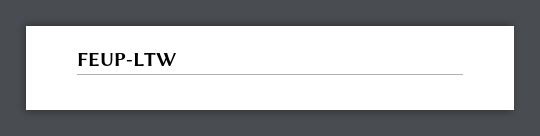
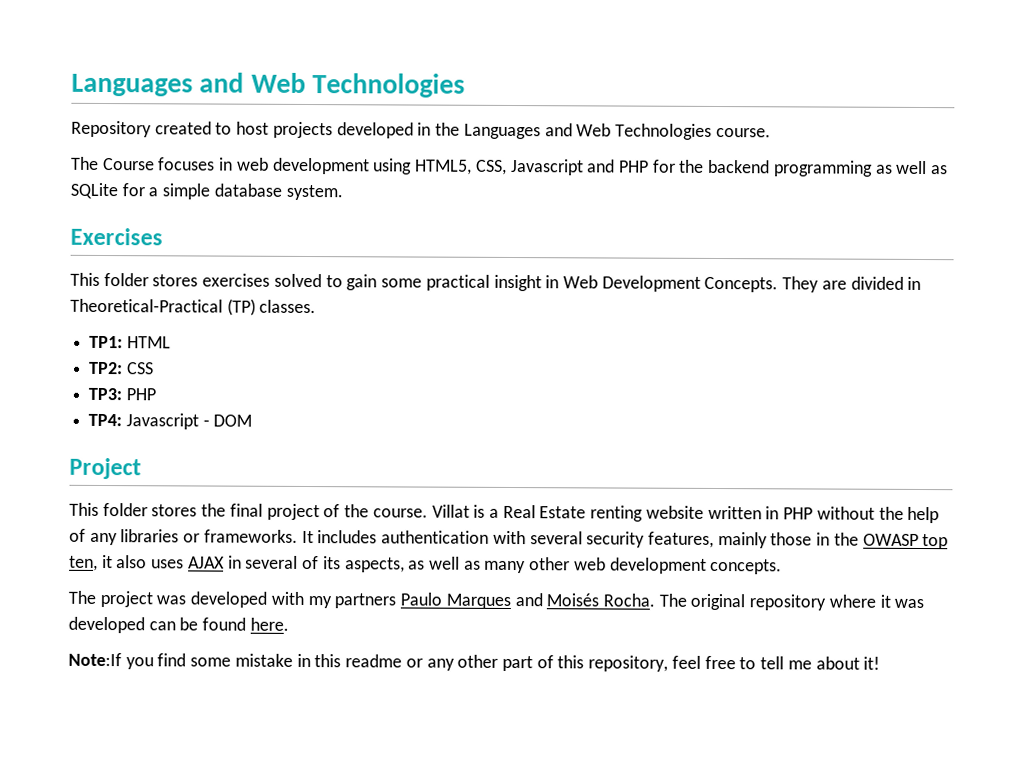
[77,52,176,67] FEUP-LTW -> [71,72,466,98] [71,120,771,140] [71,156,949,177] [70,182,343,201] [70,227,163,246] [70,272,922,293] [70,298,317,316] [89,335,171,349] [89,361,154,375] [88,387,156,401] [88,413,253,430] [69,457,141,480] [69,502,940,524] [69,528,949,550] [69,554,783,575] [68,590,925,611] [68,616,289,634] [68,652,881,672] Languages and Web Technologies // Repository created to host projects developed in the Languages and Web Technologies course. // The Course focuses in web development using HTML5, CSS, Javascript and PHP for the backend programming as well as SQLite for a simple database system. // Exercises // This folder stores exercises solved to gain some practical insight in Web Development Concepts. They are divided in Theoretical-Practical (TP) classes. // TP1: HTML // TP2: CSS // TP3: PHP // TP4: Javascript - DOM // Project // This folder stores the final project of the course. Villat is a Real Estate renting website written in PHP without the help of any libraries or frameworks. It includes authentication with several security features, mainly those in the OWASP top ten, it also uses AJAX in several of its aspects, as well as many other web development concepts. // The project was developed with my partners Paulo Marques and Moisés Rocha. The original repository where it was developed can be found here. // Note:If you find some mistake in this readme or any other part of this repository, feel free to tell me about it!

